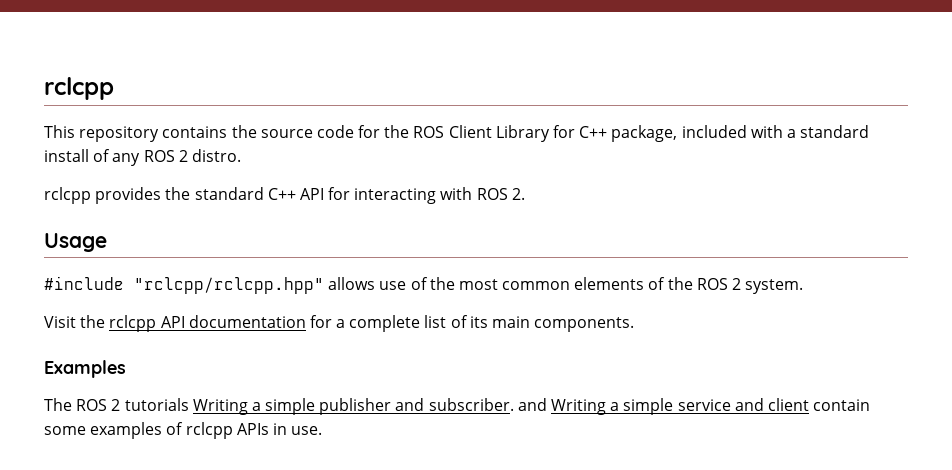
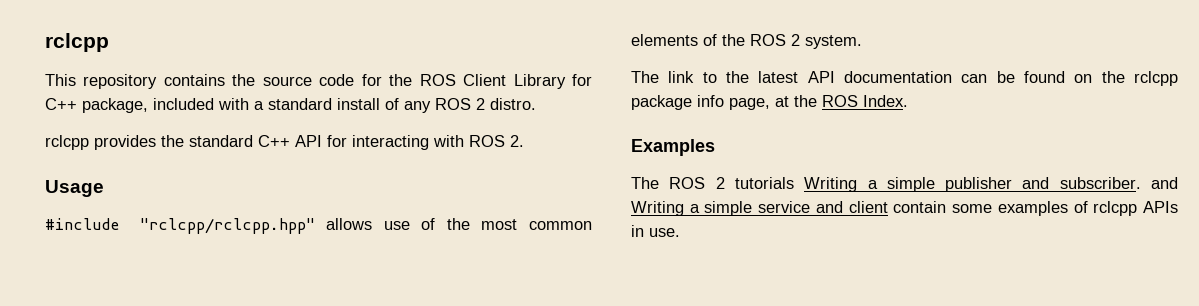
[44,315,635,332] Visit the rclcpp API documentation for a complete list of its main components. -> [631,71,1178,86] [631,95,908,110] The link to the latest API documentation can be found on the rclcpp package info page, at the ROS Index.

